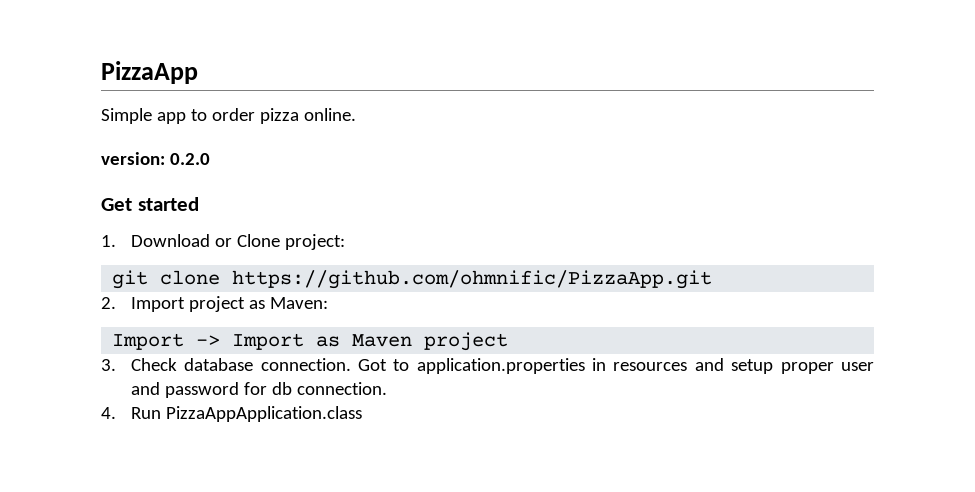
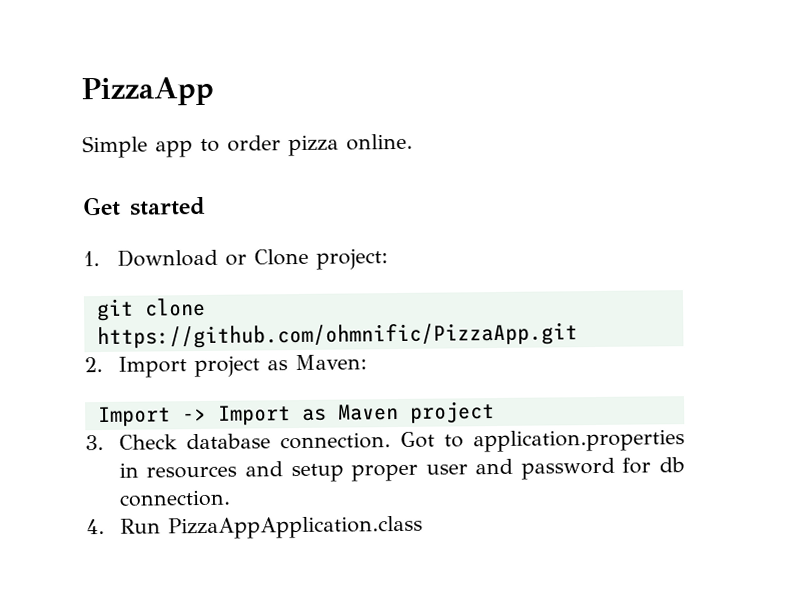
[101,152,210,165] // version: 0.2.0 -> (413, 142) none

